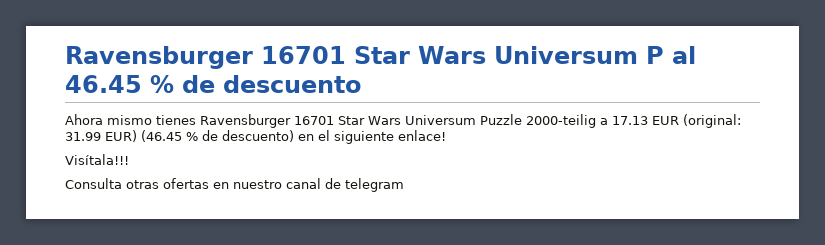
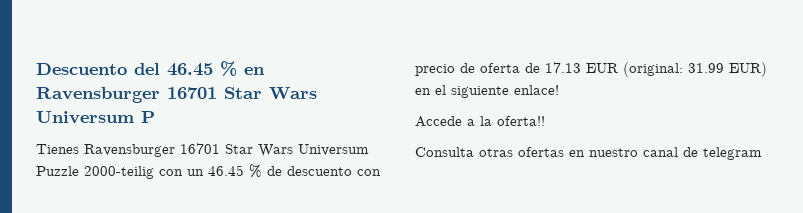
(65, 57) none -> [36,61,265,76] Descuento del 46.45 % en
[671,46,696,64] [65,75,361,93] [65,114,196,125] al 46.45 % de descuento // Ahora mismo tienes -> [36,144,79,154] // Tienes
[600,118,608,125] a -> [159,164,381,178] [415,63,540,76] con un 46.45 % de descuento con precio de oferta de
[141,130,294,142] (46.45 % de descuento) -> (767, 69) none
[65,154,129,165] Visítala!!! -> [415,116,545,127] Accede a la oferta!!

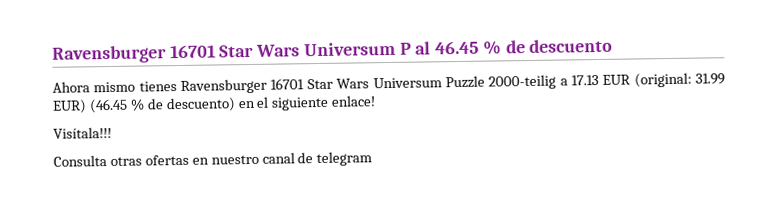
[36,61,265,76] Descuento del 46.45 % en -> (52, 54) none
[36,144,79,154] // Tienes -> [415,38,614,55] [52,81,177,93] al 46.45 % de descuento // Ahora mismo tienes
[159,164,381,178] [415,63,540,76] con un 46.45 % de descuento con precio de oferta de -> [559,78,568,86] a
(767, 69) none -> [88,97,236,114] (46.45 % de descuento)
[415,116,545,127] Accede a la oferta!! -> [53,126,112,139] Visítala!!!

